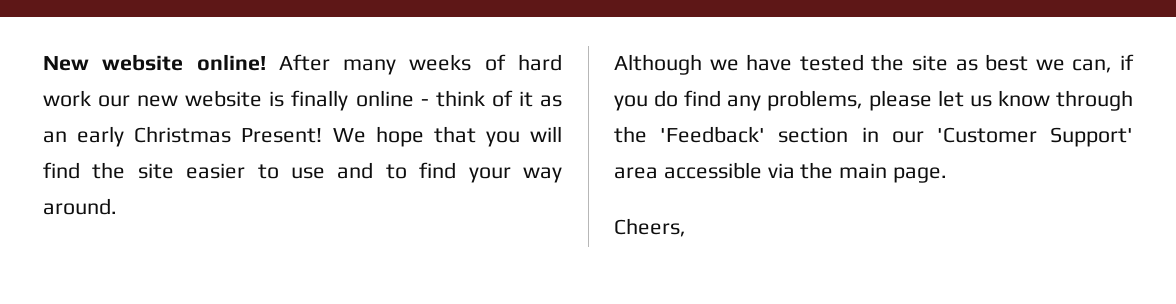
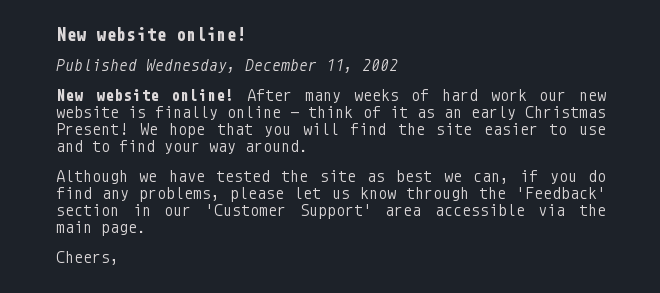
[43,54,266,71] New website online! -> [56,27,246,41] [56,59,398,73] [56,89,235,101] New website online! // Published Wednesday, December 11, 2002 // New website online!

